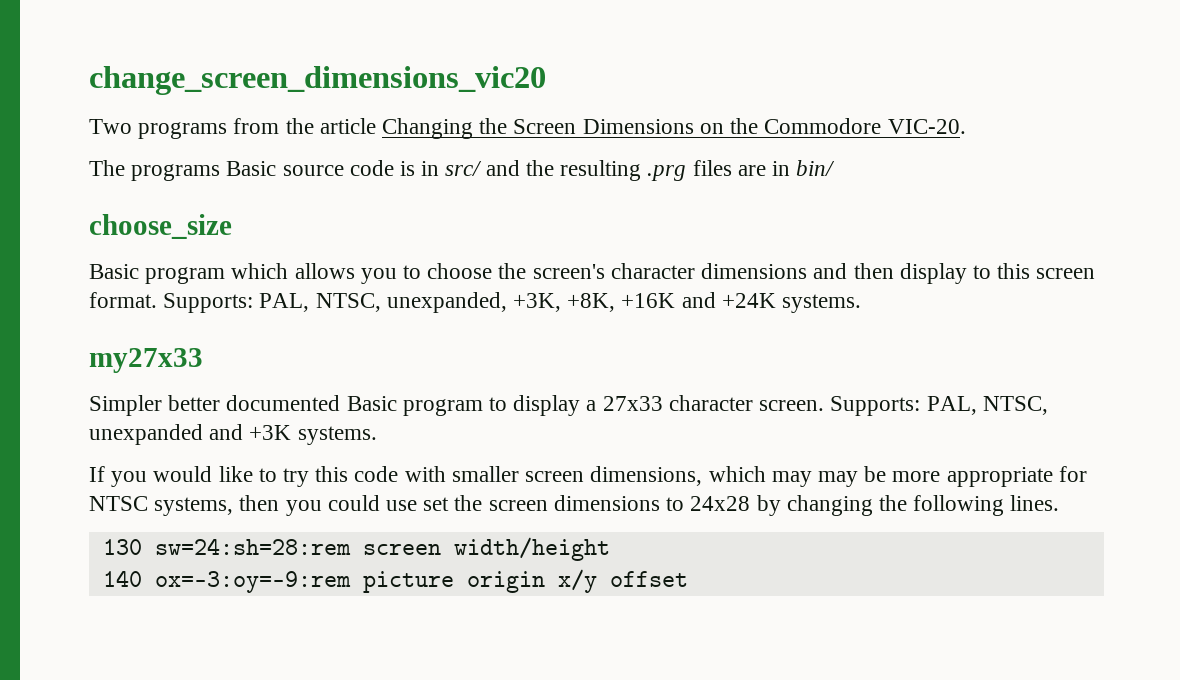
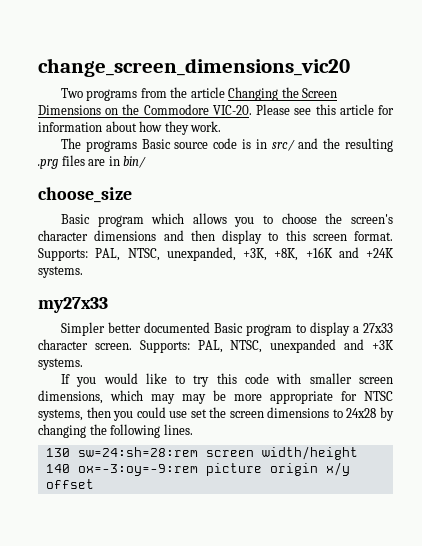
(966, 126) none -> [256,104,394,115] [38,121,222,135] Please see this article for information about how they work.

